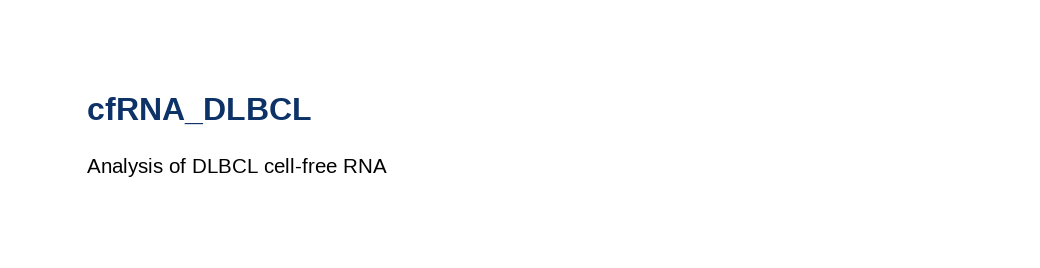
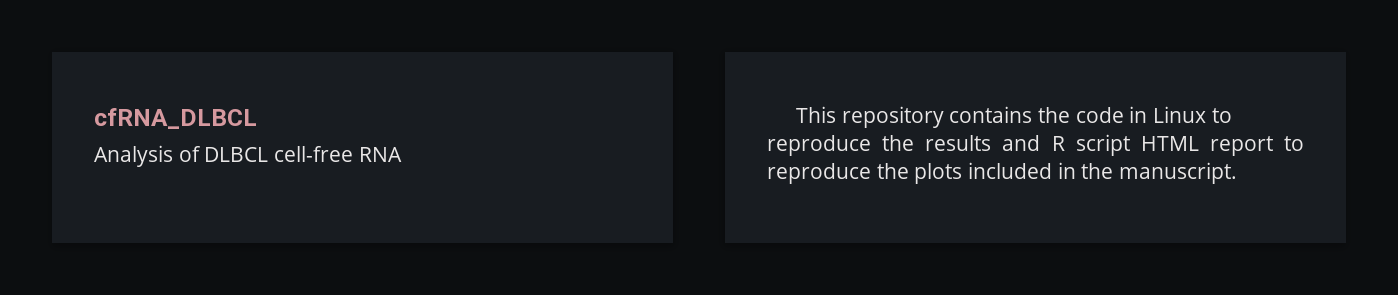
(387, 166) none -> [795,106,1232,128] [767,134,1304,156] [767,162,1238,184] // This repository contains the code in Linux to reproduce the results and R script HTML report to reproduce the plots included in the manuscript.

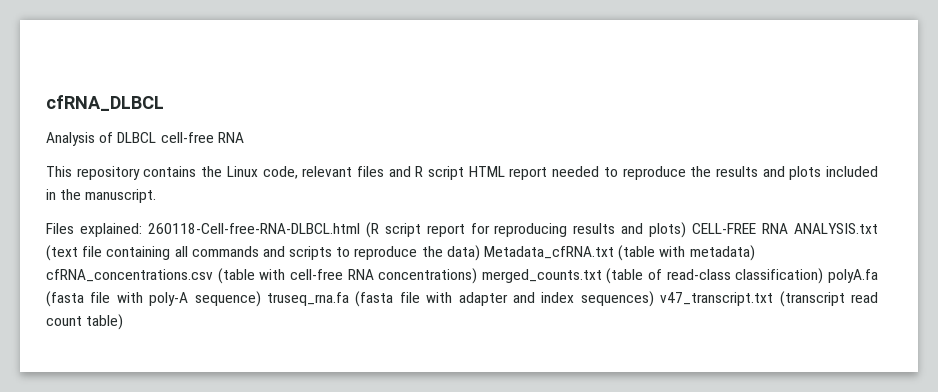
[1075,106,1206,123] code in Linux -> [226,166,600,180] Linux code, relevant files and R script HTML report needed
[1051,134,1304,156] [767,163,909,184] R script HTML report to reproduce the -> (785, 171) none
(1238, 173) none -> [46,222,878,238] [46,245,755,261] [46,268,878,284] [46,291,878,307] [46,314,124,330] // Files explained: 260118-Cell-free-RNA-DLBCL.html (R script report for reproducing results and plots) CELL-FREE RNA ANALYSIS.txt (text file containing all commands and scripts to reproduce the data) Metadata_cfRNA.txt (table with metadata) cfRNA_concentrations.csv (table with cell-free RNA concentrations) merged_counts.txt (table of read-class classification) polyA.fa (fasta file with poly-A sequence) truseq_rna.fa (fasta file with adapter and index sequences) v47_transcript.txt (transcript read count table)

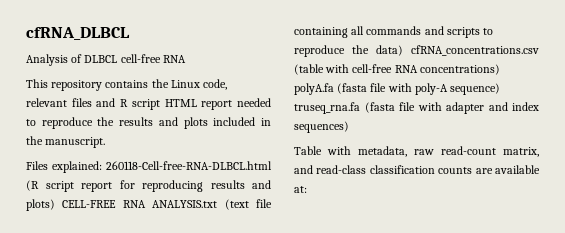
[484,245,755,261] Metadata_cfRNA.txt (table with metadata) -> (403, 50) none
[481,268,824,284] merged_counts.txt (table of read-class classification) -> (500, 69) none
[660,291,878,307] [46,314,124,330] v47_transcript.txt (transcript read count table) -> [294,146,539,157] [294,165,540,174] [294,186,307,193] // Table with metadata, raw read-count matrix, and read-class classification counts are available at:

